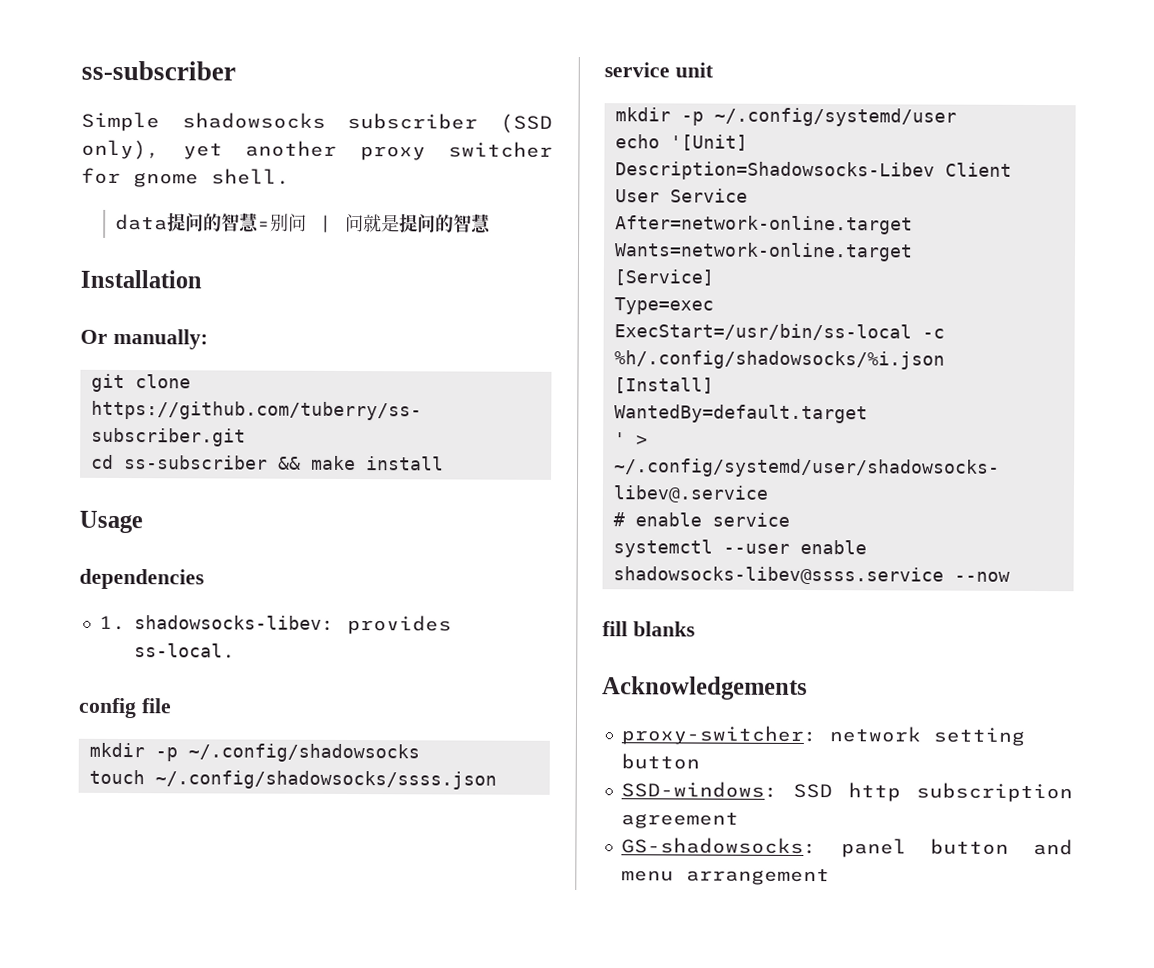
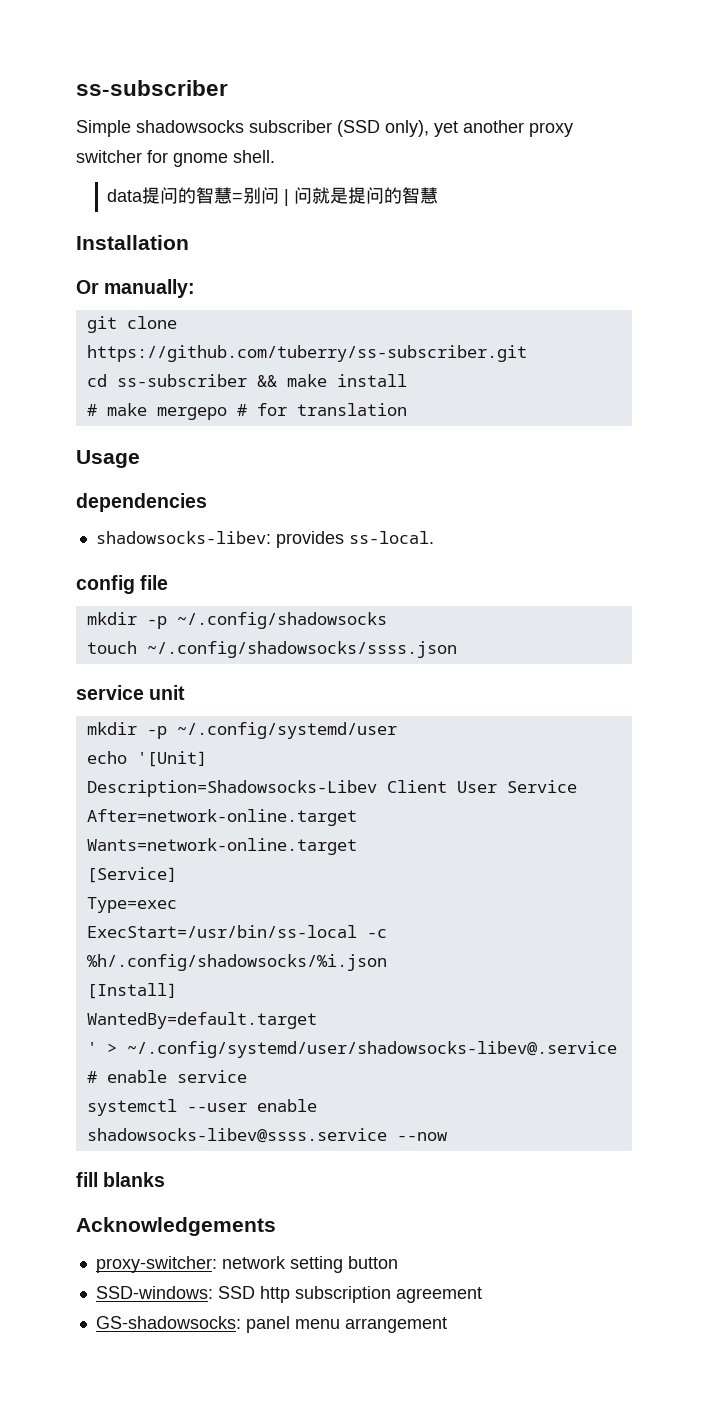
(444, 463) none -> [86,403,407,420] // # make mergepo # for translation
[98,615,126,631] 1. -> (207, 502) none
[930,838,1073,856] button and -> (290, 1324) none

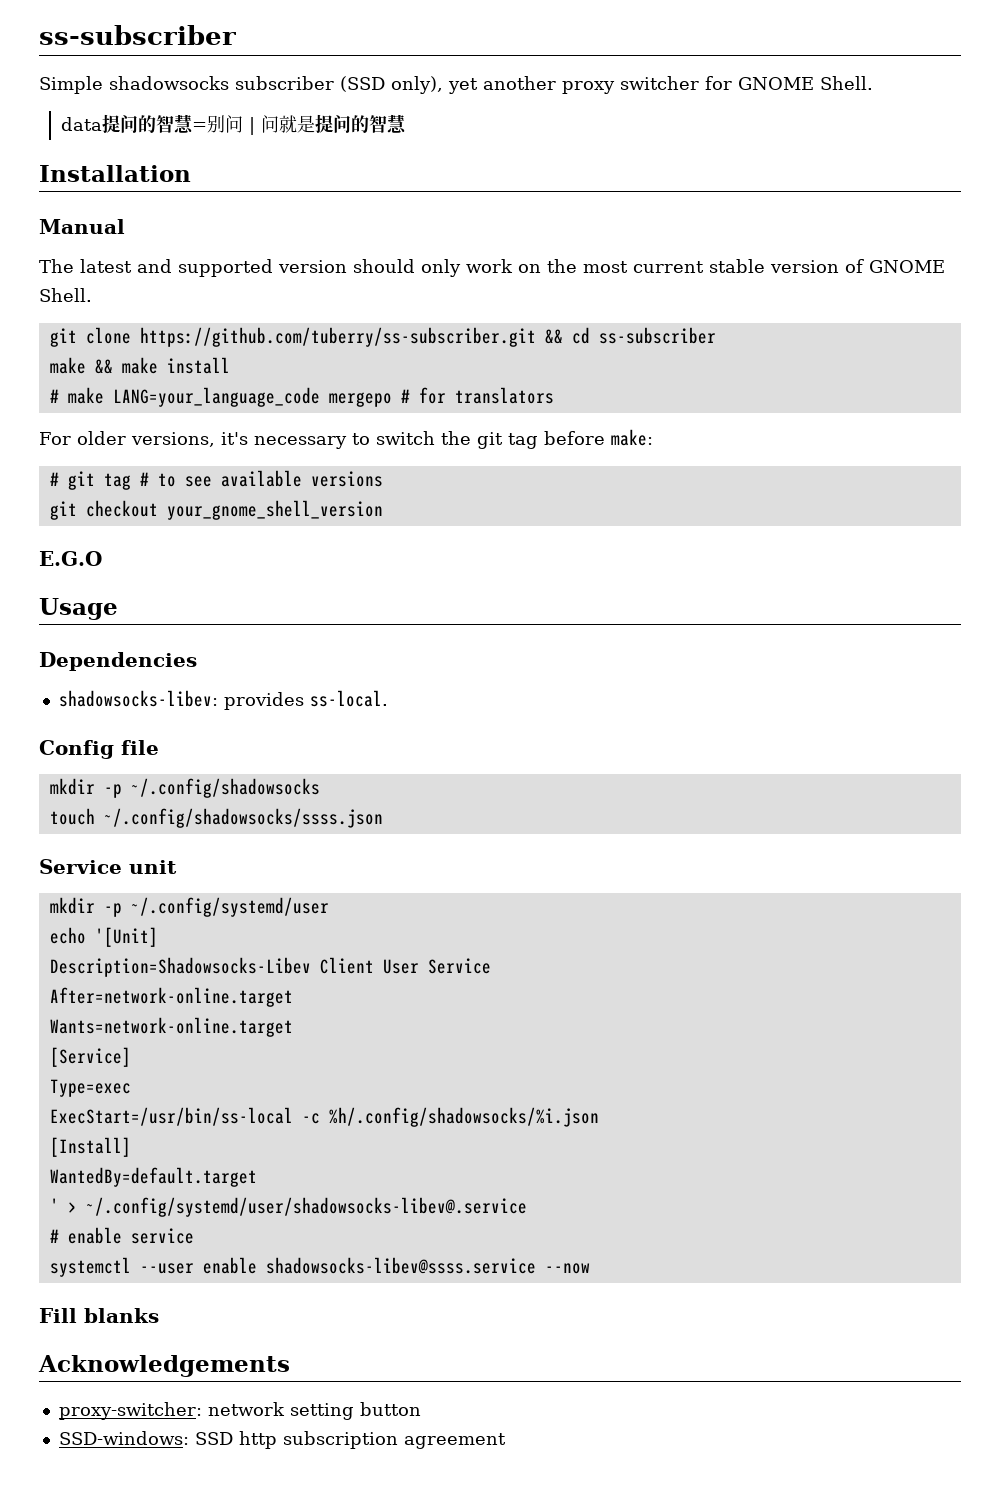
[173,150,275,167] gnome shell. -> [738,76,873,90] GNOME Shell.
[76,279,196,298] Or manually: -> [39,219,125,234] [39,259,945,277] [39,288,92,302] Manual // The latest and supported version should only work on the most current stable version of GNOME Shell.
(527, 353) // -> [544,329,563,344] &&
(247, 380) none -> [49,357,86,374] // make
(147, 409) none -> [112,387,320,407] LANG=your_language_code
[296,403,407,416] translation -> [454,387,554,404] [39,429,653,449] [49,470,383,490] [49,500,383,520] [39,551,102,566] translators // For older versions, it's necessary to switch the git tag before make: // # git tag # to see available versions // git checkout your_gnome_shell_version // E.G.O
[76,493,207,512] dependencies -> [39,652,197,671] Dependencies
[76,575,135,594] config -> [39,740,114,759] Config
[76,685,144,700] service -> [39,859,122,874] Service
[76,1172,98,1187] fill -> [39,1308,77,1323] Fill
[95,1316,447,1333] // GS-shadowsocks: panel menu arrangement -> (506, 1441) none

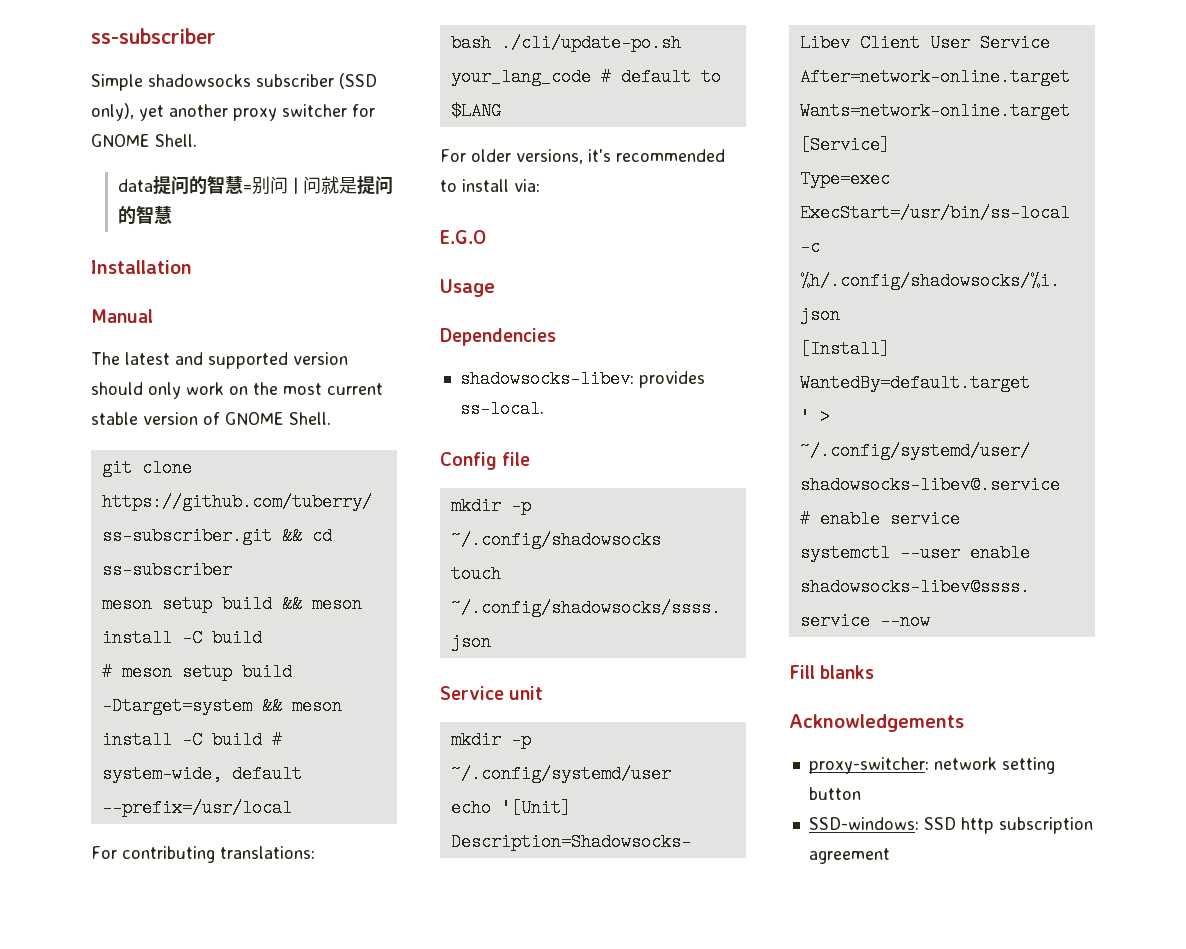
[49,357,230,374] [49,387,554,407] [39,429,653,449] [49,470,383,490] [49,500,383,520] make && make install // # make LANG=your_language_code mergepo # for translators // For older versions, it's necessary to switch the git tag before make: // # git tag # to see available versions // git checkout your_gnome_shell_version -> [101,595,362,613] [101,629,262,647] [101,663,292,681] [101,697,342,715] [101,731,282,749] [101,765,302,783] [101,799,292,817] [91,846,315,863] [450,34,681,52] [450,68,721,86] [450,102,501,120] [440,149,725,164] [440,179,540,192] meson setup build && meson install -C build // # meson setup build -Dtarget=system && meson install -C build # system-wide, default --prefix=/usr/local // For contributing translations: // bash ./cli/update-po.sh your_lang_code # default to $LANG // For older versions, it's recommended to install via:

